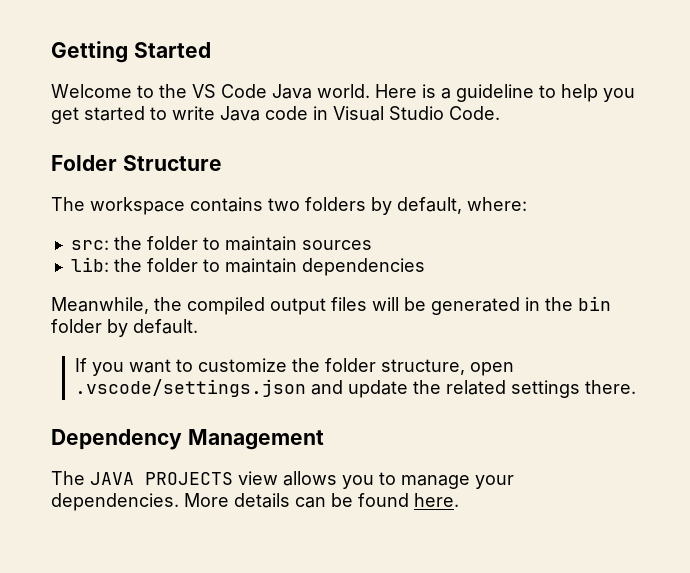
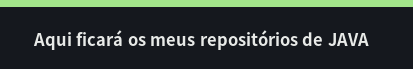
[51,41,211,63] [51,84,635,102] [51,106,500,124] [51,155,222,171] [51,197,527,215] [70,236,372,251] [70,257,425,276] [51,296,611,315] [51,319,198,337] [74,358,514,376] [74,379,636,398] [51,429,324,450] [51,471,514,489] [51,493,459,511] Getting Started // Welcome to the VS Code Java world. Here is a guideline to help you get started to write Java code in Visual Studio Code. // Folder Structure // The workspace contains two folders by default, where: // src: the folder to maintain sources // lib: the folder to maintain dependencies // Meanwhile, the compiled output files will be generated in the bin folder by default. // If you want to customize the folder structure, open .vscode/settings.json and update the related settings there. // Dependency Management // The JAVA PROJECTS view allows you to manage your dependencies. More details can be found here. -> [33,30,369,50] Aqui ficará os meus repositórios de JAVA

